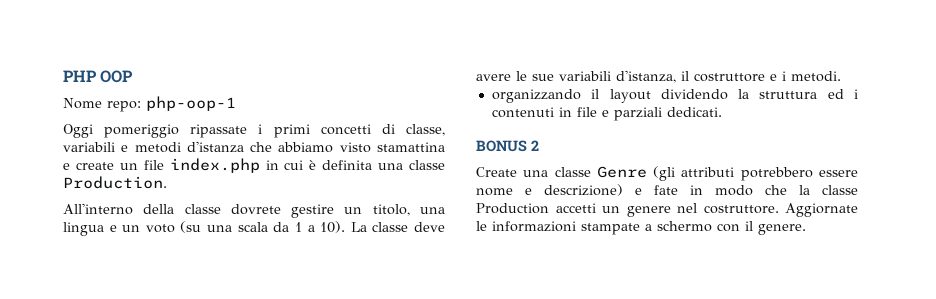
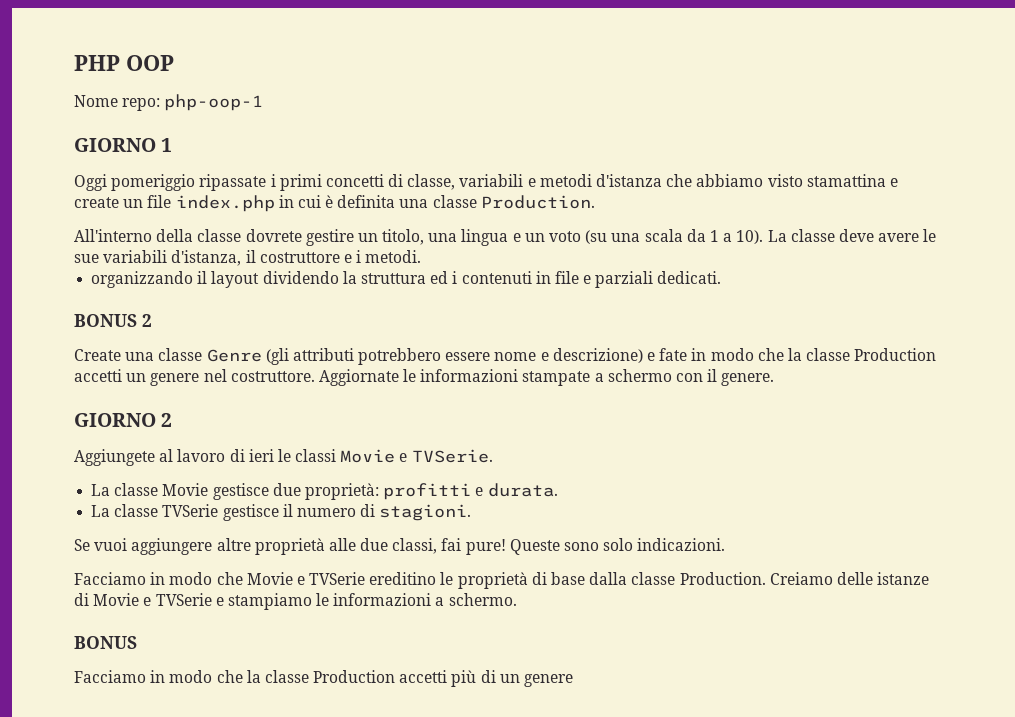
(236, 103) none -> [74,138,173,152] // GIORNO 1
(806, 229) none -> [74,413,173,427] [74,449,493,466] [91,483,558,500] [91,504,472,521] [74,538,726,555] [74,572,930,589] [74,593,517,610] [74,636,137,649] [74,670,574,687] // GIORNO 2 // Aggiungete al lavoro di ieri le classi Movie e TVSerie. // La classe Movie gestisce due proprietà: profitti e durata. // La classe TVSerie gestisce il numero di stagioni. // Se vuoi aggiungere altre proprietà alle due classi, fai pure! Queste sono solo indicazioni. // Facciamo in modo che Movie e TVSerie ereditino le proprietà di base dalla classe Production. Creiamo delle istanze di Movie e TVSerie e stampiamo le informazioni a schermo. // BONUS // Facciamo in modo che la classe Production accetti più di un genere

